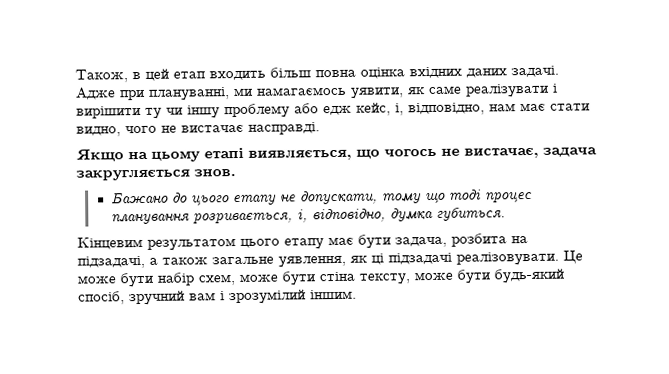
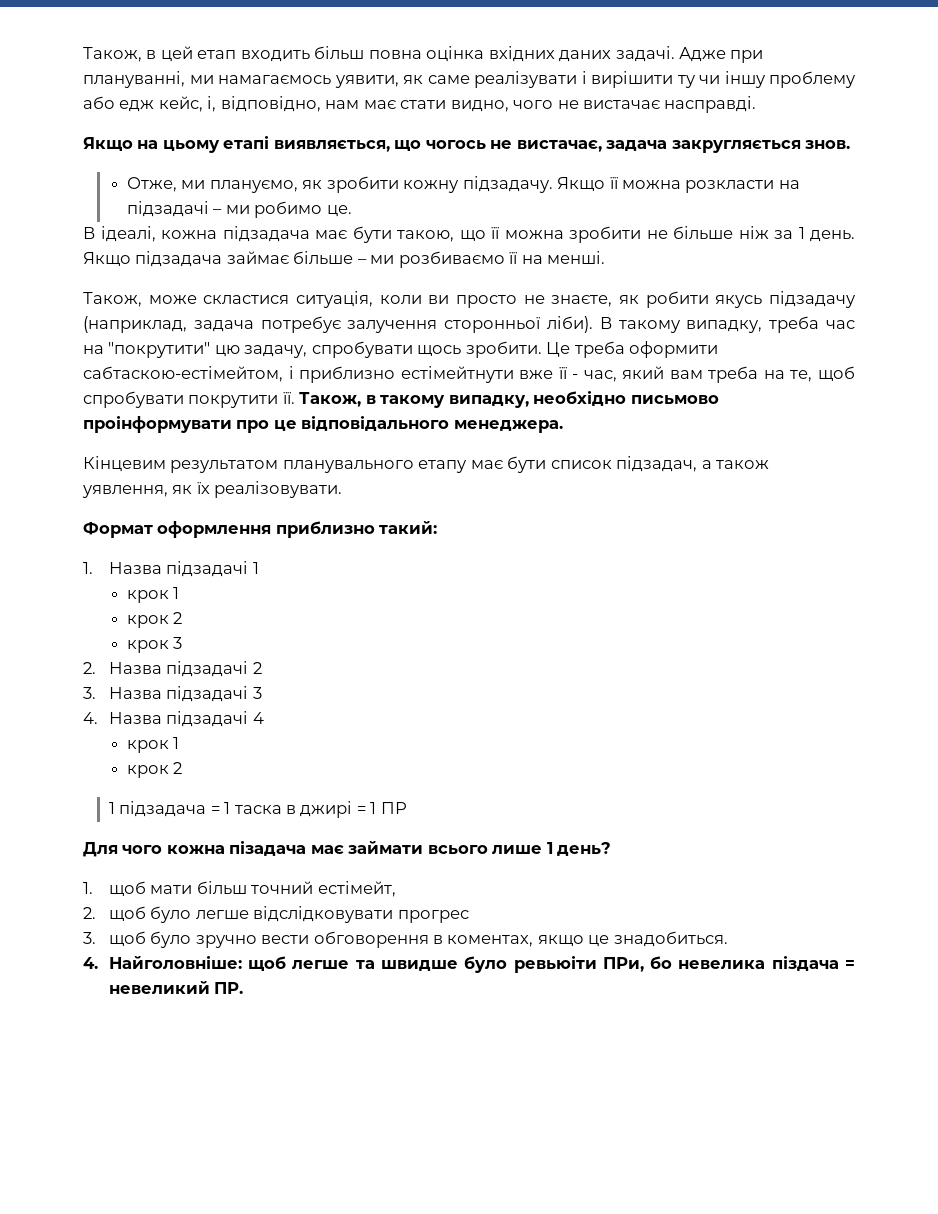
[111,189,533,206] [111,206,507,225] Бажано до цього етапу не допускати, тому що тоді процес планування розривається, і, відповідно, думка губиться. -> [126,176,800,193] [126,201,352,218] [83,226,855,243] [83,251,606,268] [83,291,856,308] [83,316,855,333] [83,341,719,358] [83,366,856,383] [83,391,719,408] [83,416,563,433] Отже, ми плануємо, як зробити кожну підзадачу. Якщо її можна розкласти на підзадачі – ми робимо це. // В ідеалі, кожна підзадача має бути такою, що її можна зробити не більше ніж за 1 день. Якщо підзадача займає більше – ми розбиваємо її на менші. // Також, може скластися ситуація, коли ви просто не знаєте, як робити якусь підзадачу (наприклад, задача потребує залучення сторонньої ліби). В такому випадку, треба час на "покрутити" цю задачу, спробувати щось зробити. Це треба оформити сабтаскою-естімейтом, і приблизно естімейтнути вже її - час, який вам треба на те, щоб спробувати покрутити її. Також, в такому випадку, необхідно письмово проінформувати про це відповідального менеджера.
[240,238,280,248] цього -> [282,460,414,473] планувального
[395,233,528,248] [77,255,145,269] задача, розбита на підзадачі, -> [550,456,698,472] список підзадач,
[212,256,274,265] загальне -> (770, 464) none
[371,250,583,266] [77,268,564,288] [78,289,357,306] ці підзадачі реалізовувати. Це може бути набір схем, може бути стіна тексту, може бути будь-який спосіб, зручний вам і зрозумілий іншим. -> [196,481,343,498] [83,521,438,538] [83,561,259,577] [126,587,180,603] [126,612,183,628] [126,637,183,653] [83,661,262,677] [83,686,262,702] [83,711,264,727] [126,737,180,753] [126,762,183,778] [108,801,407,818] [83,841,612,857] [83,881,396,897] [83,906,469,923] [83,931,728,948] [83,956,856,973] [108,981,244,994] їх реалізовувати. // Формат оформлення приблизно такий: // 1. Назва підзадачі 1 // крок 1 // крок 2 // крок 3 // 2. Назва підзадачі 2 // 3. Назва підзадачі 3 // 4. Назва підзадачі 4 // крок 1 // крок 2 // 1 підзадача = 1 таска в джирі = 1 ПР // Для чого кожна пізадача має займати всього лише 1 день? // 1. щоб мати більш точний естімейт, // 2. щоб було легше відслідковувати прогрес // 3. щоб було зручно вести обговорення в коментах, якщо це знадобиться. // 4. Найголовніше: щоб легше та швидше було ревьюіти ПРи, бо невелика піздача = невеликий ПР.

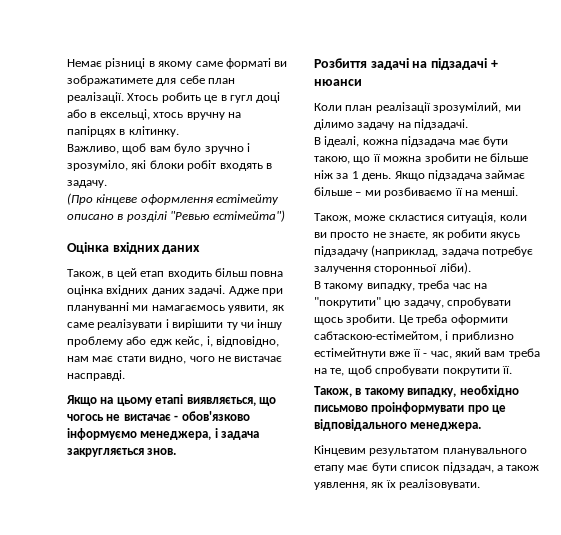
(83, 54) none -> [67,58,288,69] [67,75,236,86] [67,92,281,103] [67,109,241,120] [67,126,179,137] [67,143,250,154] [67,160,272,171] [67,180,107,188] [67,193,280,205] [67,210,285,222] [67,242,201,254] Немає різниці в якому саме форматі ви зображатимете для себе план реалізації. Хтось робить це в гугл доці або в ексельці, хтось вручну на папірцях в клітинку. // Важливо, щоб вам було зручно і зрозуміло, які блоки робіт входять в задачу. // (Про кінцеве оформлення естімейту описано в розділі "Ревью естімейта") // Оцінка вхідних даних //
[83,71,185,88] плануванні, -> [67,302,129,313] плануванні
[516,140,851,153] [126,176,800,193] [126,201,352,218] вистачає, задача закругляється знов. // Отже, ми плануємо, як зробити кожну підзадачу. Якщо її можна розкласти на підзадачі – ми робимо це. -> [123,411,250,421] [67,428,260,440] [67,448,177,457] [314,58,498,70] [314,79,362,86] [314,102,521,113] [314,119,469,130] вистачає - обов'язково інформуємо менеджера, і задача закругляється знов. // Розбиття задачі на підзадачі + нюанси // Коли план реалізації зрозумілий, ми ділимо задачу на підзадачі.
(593, 324) none -> (471, 268) //
(295, 398) none -> (512, 370) //
[83,521,438,538] [83,561,259,577] [126,587,180,603] [126,612,183,628] [126,637,183,653] [83,661,262,677] [83,686,262,702] [83,711,264,727] [126,737,180,753] [126,762,183,778] [108,801,407,818] [83,841,612,857] [83,881,396,897] [83,906,469,923] [83,931,728,948] [83,956,856,973] [108,981,244,994] // Формат оформлення приблизно такий: // 1. Назва підзадачі 1 // крок 1 // крок 2 // крок 3 // 2. Назва підзадачі 2 // 3. Назва підзадачі 3 // 4. Назва підзадачі 4 // крок 1 // крок 2 // 1 підзадача = 1 таска в джирі = 1 ПР // Для чого кожна пізадача має займати всього лише 1 день? // 1. щоб мати більш точний естімейт, // 2. щоб було легше відслідковувати прогрес // 3. щоб було зручно вести обговорення в коментах, якщо це знадобиться. // 4. Найголовніше: щоб легше та швидше було ревьюіти ПРи, бо невелика піздача = невеликий ПР. -> (481, 484) none

